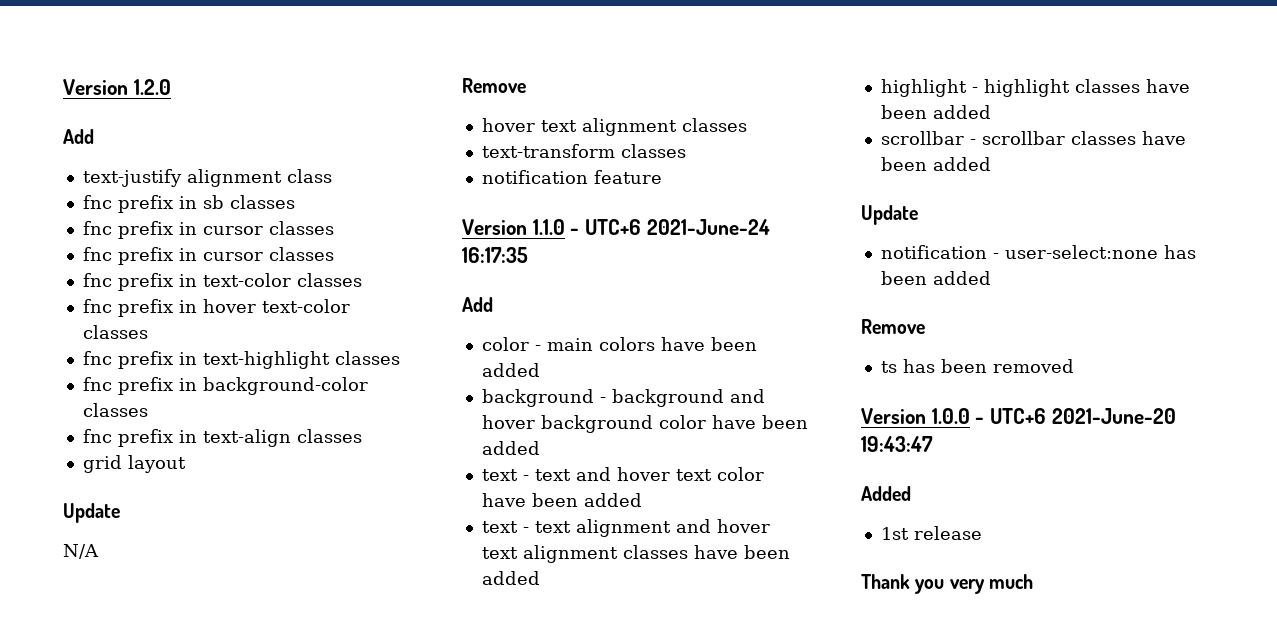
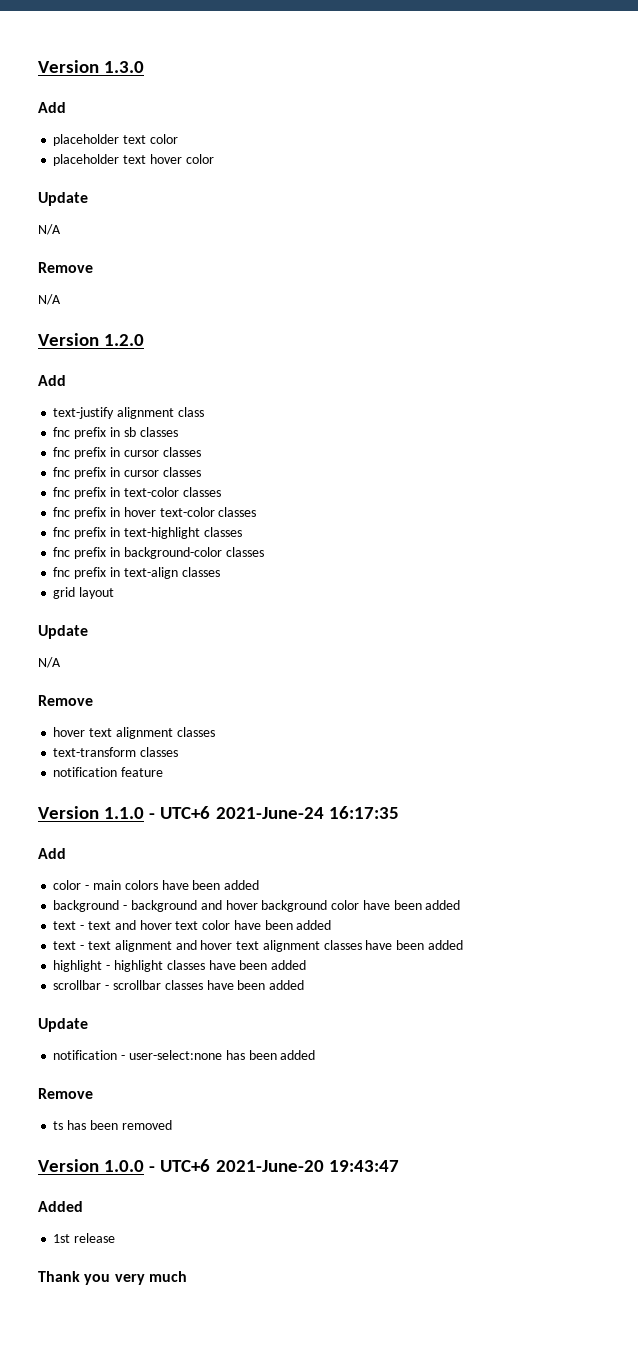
[63,79,128,95] Version -> [38,60,145,73] [38,102,66,113] [53,134,178,146] [53,154,214,166] [38,192,88,206] [38,224,61,235] [38,262,93,273] [38,294,61,305] [38,333,99,346] Version 1.3.0 // Add // placeholder text color // placeholder text hover color // Update // N/A // Remove // N/A // Version

